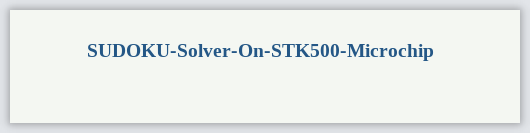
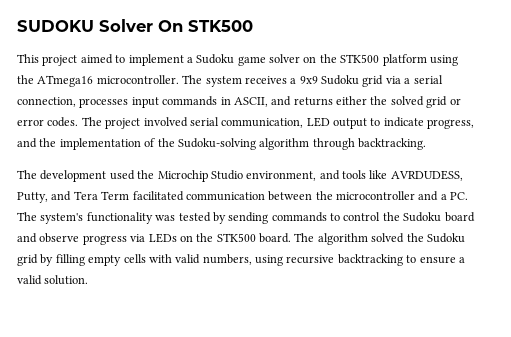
[87,44,434,61] SUDOKU-Solver-On-STK500-Microchip -> [17,19,253,32] [17,54,458,66] [17,75,443,87] [17,96,461,108] [17,117,475,129] [17,138,426,150] [17,170,463,182] [17,191,469,203] [17,212,475,224] [17,233,465,245] [17,254,465,266] [17,275,89,285] SUDOKU Solver On STK500 // This project aimed to implement a Sudoku game solver on the STK500 platform using the ATmega16 microcontroller. The system receives a 9x9 Sudoku grid via a serial connection, processes input commands in ASCII, and returns either the solved grid or error codes. The project involved serial communication, LED output to indicate progress, and the implementation of the Sudoku-solving algorithm through backtracking. // The development used the Microchip Studio environment, and tools like AVRDUDESS, Putty, and Tera Term facilitated communication between the microcontroller and a PC. The system's functionality was tested by sending commands to control the Sudoku board and observe progress via LEDs on the STK500 board. The algorithm solved the Sudoku grid by filling empty cells with valid numbers, using recursive backtracking to ensure a valid solution.

